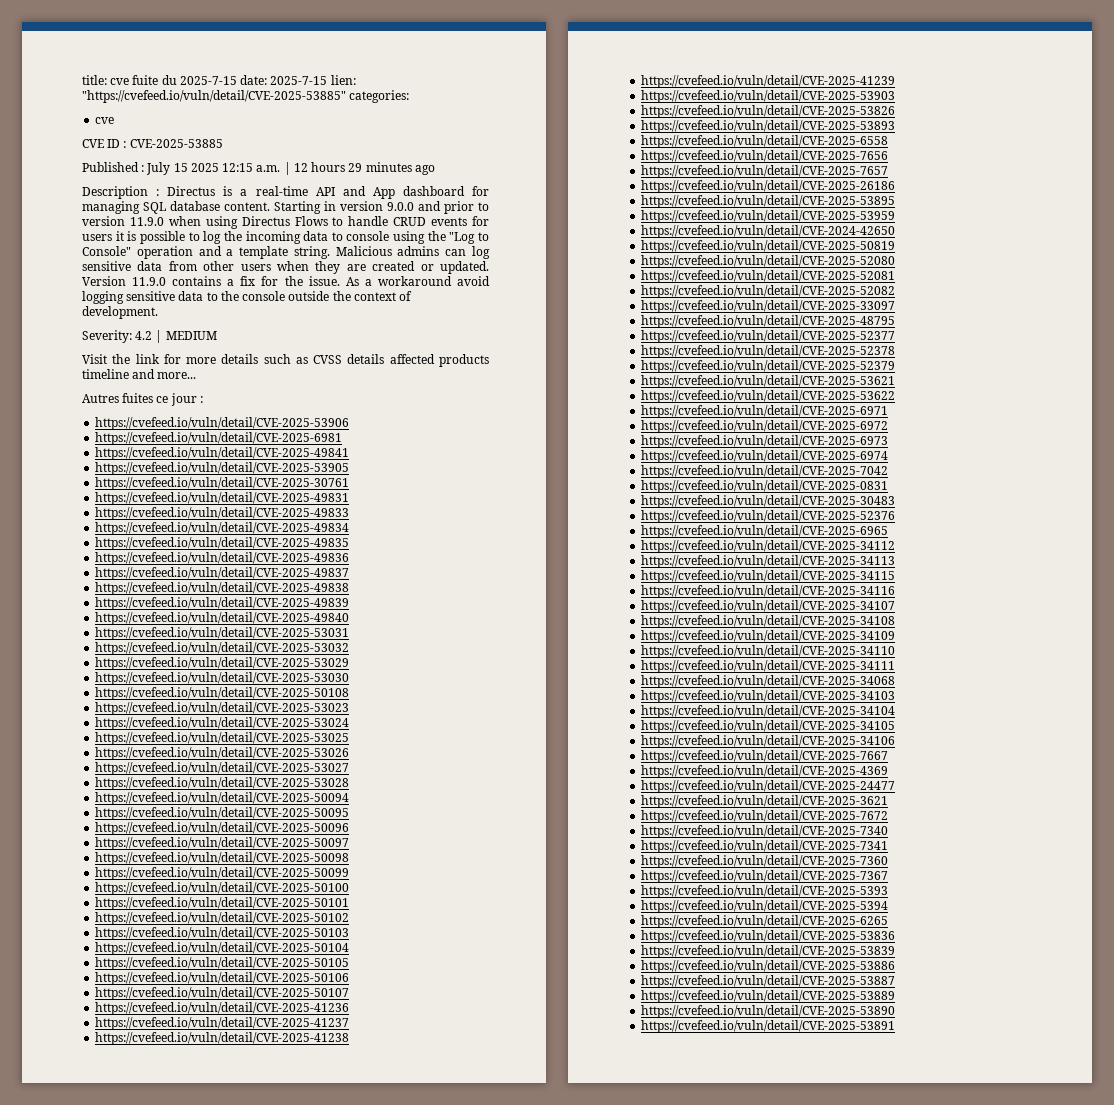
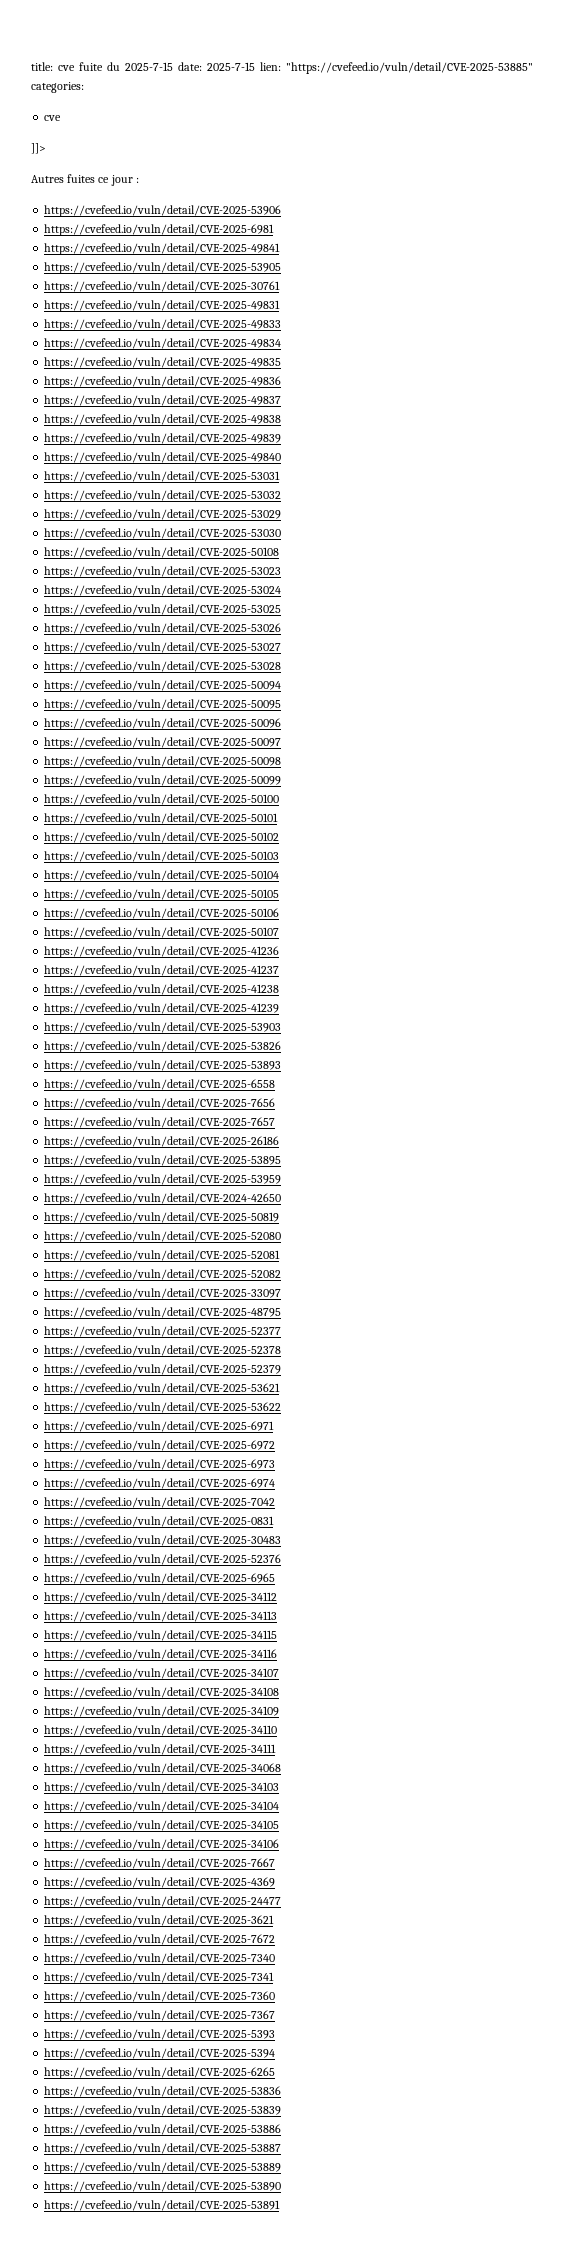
[82,139,223,148] [82,162,435,175] [82,186,490,199] [82,201,489,214] [82,216,489,229] [82,231,490,244] [82,246,490,259] [82,261,489,274] [82,276,490,286] [82,291,413,304] [82,306,158,319] [82,330,217,343] [82,354,489,367] [82,369,197,379] CVE ID : CVE-2025-53885 // Published : July 15 2025 12:15 a.m. | 12 hours 29 minutes ago // Description : Directus is a real-time API and App dashboard for managing SQL database content. Starting in version 9.0.0 and prior to version 11.9.0 when using Directus Flows to handle CRUD events for users it is possible to log the incoming data to console using the "Log to Console" operation and a template string. Malicious admins can log sensitive data from other users when they are created or updated. Version 11.9.0 contains a fix for the issue. As a workaround avoid logging sensitive data to the console outside the context of development. // Severity: 4.2 | MEDIUM // Visit the link for more details such as CVSS details affected products timeline and more... -> [31,143,46,154] ]]>

